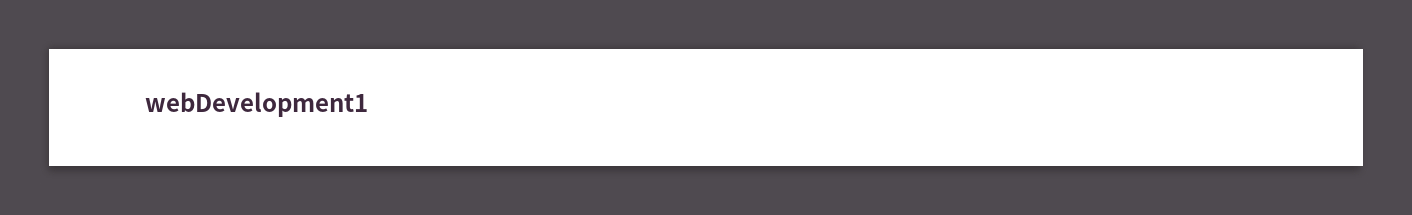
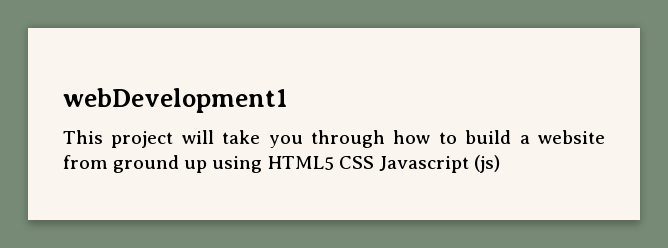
(368, 104) none -> [63,130,605,148] [63,155,500,173] // This project will take you through how to build a website from ground up using HTML5 CSS Javascript (js)

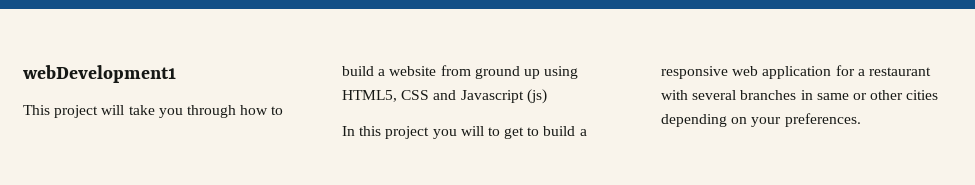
[267,156,374,170] HTML5 CSS -> [342,90,457,102] HTML5, CSS and
(500, 164) none -> [342,126,587,139] [661,65,931,79] [661,90,939,100] [661,113,861,127] // In this project you will to get to build a responsive web application for a restaurant with several branches in same or other cities depending on your preferences.

